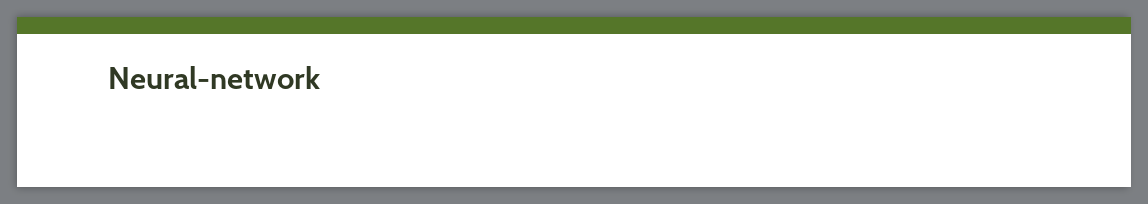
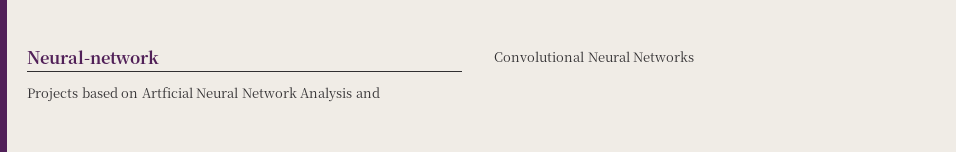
(320, 77) none -> [27,87,380,102] [494,51,695,62] // Projects based on Artficial Neural Network Analysis and Convolutional Neural Networks

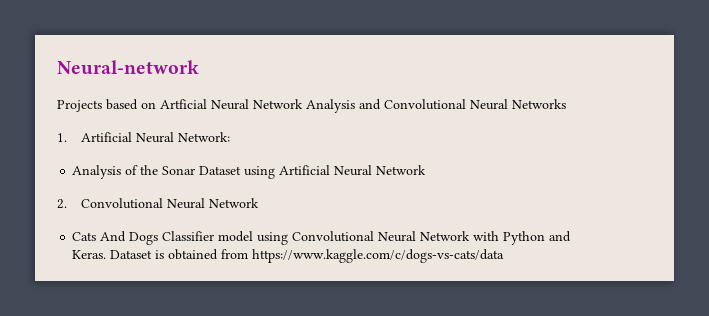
(695, 56) none -> [57,132,231,143] [72,165,427,179] [57,198,260,209] [72,231,572,245] [72,249,505,263] // 1. Artificial Neural Network: // Analysis of the Sonar Dataset using Artificial Neural Network // 2. Convolutional Neural Network // Cats And Dogs Classifier model using Convolutional Neural Network with Python and Keras. Dataset is obtained from https://www.kaggle.com/c/dogs-vs-cats/data

